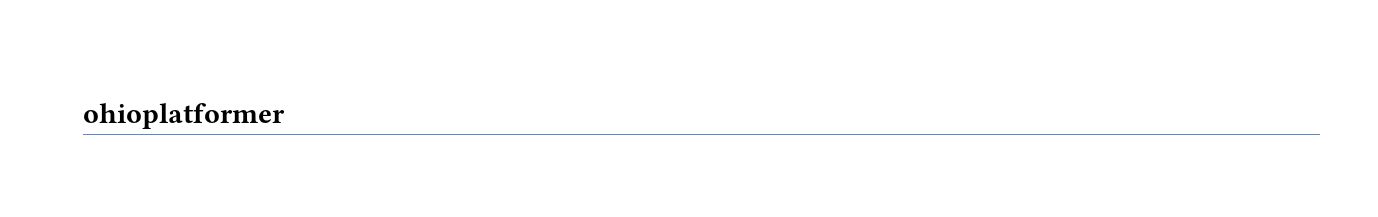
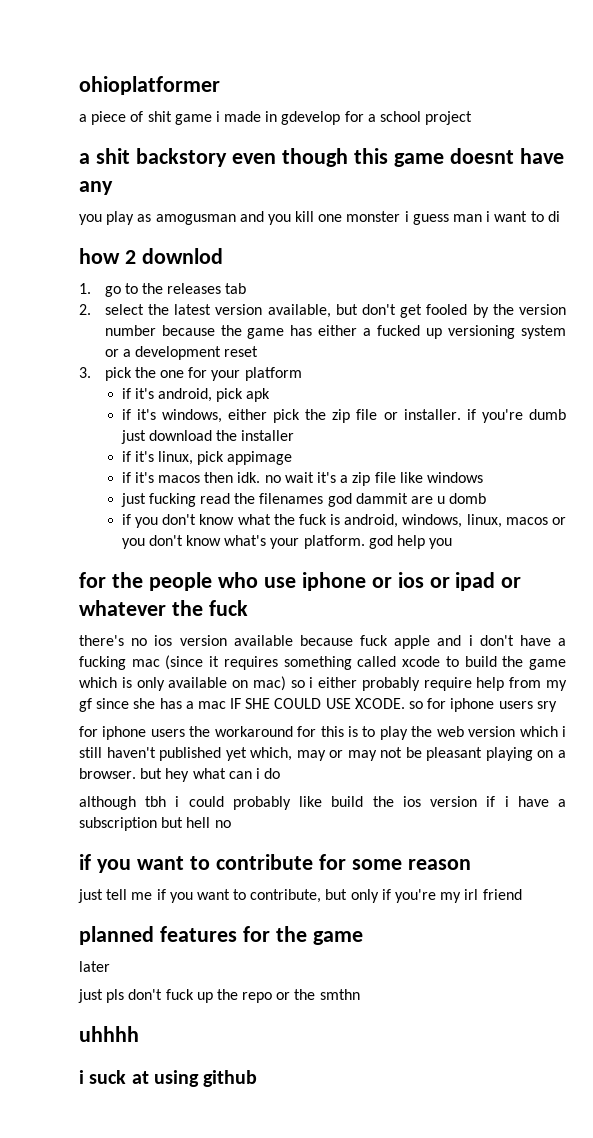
(285, 116) none -> [79,111,473,125] [79,148,564,167] [79,181,113,195] [79,211,560,225] [79,248,223,264] [79,283,247,297] [79,304,566,318] [104,325,566,339] [104,346,259,360] [79,367,302,381] [121,388,271,402] [121,409,566,423] [120,430,295,444] [121,451,293,465] [121,472,483,486] [120,493,487,507] [121,514,566,528] [121,535,453,549] [79,572,522,591] [79,600,248,616] [79,635,566,649] [79,655,567,670] [79,676,567,691] [79,698,557,712] [79,726,567,740] [79,747,567,761] [79,768,281,782] [79,796,566,810] [79,817,231,831] [79,854,471,873] [78,889,522,903] [79,926,363,945] [79,961,110,972] [78,989,360,1003] [79,1026,139,1042] [79,1070,258,1087] // a piece of shit game i made in gdevelop for a school project // a shit backstory even though this game doesnt have any // you play as amogusman and you kill one monster i guess man i want to di // how 2 downlod // 1. go to the releases tab // 2. select the latest version available, but don't get fooled by the version number because the game has either a fucked up versioning system or a development reset // 3. pick the one for your platform // if it's android, pick apk // if it's windows, either pick the zip file or installer. if you're dumb just download the installer // if it's linux, pick appimage // if it's macos then idk. no wait it's a zip file like windows // just fucking read the filenames god dammit are u domb // if you don't know what the fuck is android, windows, linux, macos or you don't know what's your platform. god help you // for the people who use iphone or ios or ipad or whatever the fuck // there's no ios version available because fuck apple and i don't have a fucking mac (since it requires something called xcode to build the game which is only available on mac) so i either probably require help from my gf since she has a mac IF SHE COULD USE XCODE. so for iphone users sry // for iphone users the workaround for this is to play the web version which i still haven't published yet which, may or may not be pleasant playing on a browser. but hey what can i do // although tbh i could probably like build the ios version if i have a subscription but hell no // if you want to contribute for some reason // just tell me if you want to contribute, but only if you're my irl friend // planned features for the game // later // just pls don't fuck up the repo or the smthn // uhhhh // i suck at using github

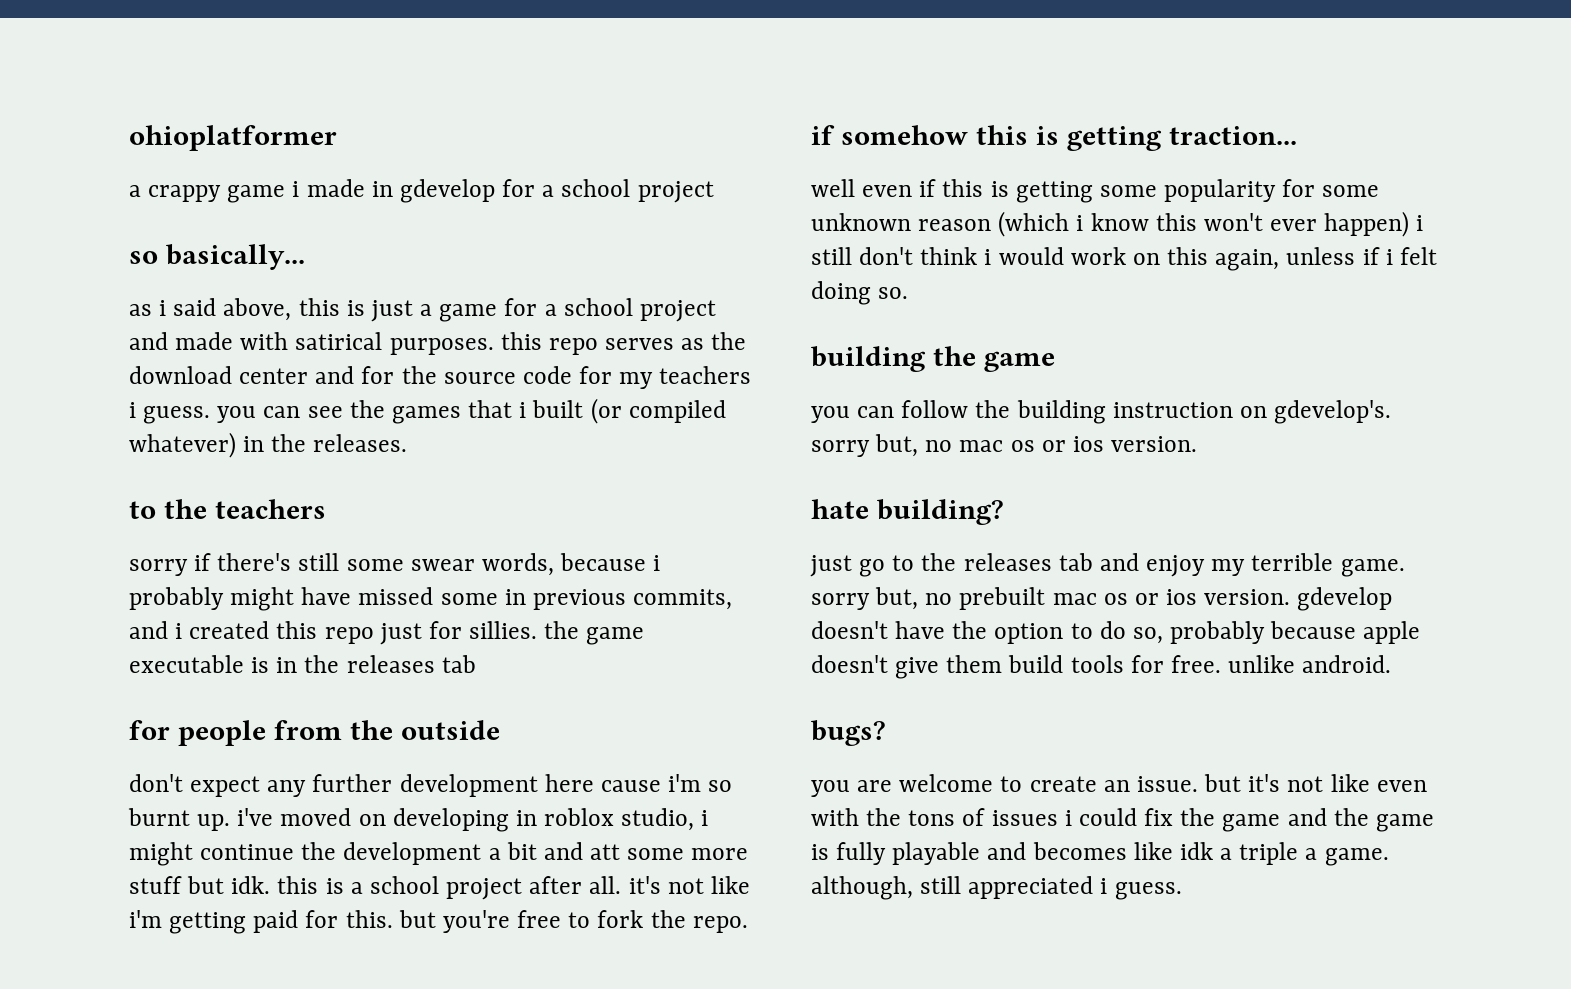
[91,111,172,125] piece of shit -> [148,185,222,202] crappy
[79,148,564,167] [79,181,113,195] [79,211,560,225] [79,248,223,264] [79,283,91,294] a shit backstory even though this game doesnt have any // you play as amogusman and you kill one monster i guess man i want to di // how 2 downlod // 1. -> [129,244,305,270] [129,298,716,322] [129,332,747,355] [129,366,752,389] [129,398,726,424] [129,432,408,458] [129,499,326,519] [129,553,661,576] [129,587,733,611] [129,621,645,645] [129,655,476,673] [129,720,500,746] [129,774,733,797] [128,808,709,832] [129,842,749,866] [129,876,750,900] [129,910,748,934] [811,125,1297,151] [811,179,1380,203] [811,211,1424,237] [811,247,1437,271] [811,281,909,305] [811,346,1055,372] [811,400,1392,424] [811,434,1198,457] [811,499,1004,525] [810,555,852,577] so basically... // as i said above, this is just a game for a school project and made with satirical purposes. this repo serves as the download center and for the source code for my teachers i guess. you can see the games that i built (or compiled whatever) in the releases. // to the teachers // sorry if there's still some swear words, because i probably might have missed some in previous commits, and i created this repo just for sillies. the game executable is in the releases tab // for people from the outside // don't expect any further development here cause i'm so burnt up. i've moved on developing in roblox studio, i might continue the development a bit and att some more stuff but idk. this is a school project after all. it's not like i'm getting paid for this. but you're free to fork the repo. // if somehow this is getting traction... // well even if this is getting some popularity for some unknown reason (which i know this won't ever happen) i still don't think i would work on this again, unless if i felt doing so. // building the game // you can follow the building instruction on gdevelop's. sorry but, no mac os or ios version. // hate building? // just
[79,304,566,318] [104,325,566,339] [104,346,259,360] [79,367,302,381] [121,388,271,402] [121,409,566,423] [120,430,295,444] [121,451,293,465] [121,472,483,486] [120,493,487,507] [121,514,566,528] [121,535,453,549] [79,572,522,591] [79,600,248,616] [79,635,566,649] [79,655,567,670] [79,676,567,691] [79,698,557,712] [79,726,567,740] [79,747,567,761] [79,768,281,782] [79,796,566,810] [79,817,231,831] [79,854,471,873] [78,889,522,903] [79,926,363,945] [79,961,110,972] [78,989,360,1003] [79,1026,139,1042] [79,1070,258,1087] // 2. select the latest version available, but don't get fooled by the version number because the game has either a fucked up versioning system or a development reset // 3. pick the one for your platform // if it's android, pick apk // if it's windows, either pick the zip file or installer. if you're dumb just download the installer // if it's linux, pick appimage // if it's macos then idk. no wait it's a zip file like windows // just fucking read the filenames god dammit are u domb // if you don't know what the fuck is android, windows, linux, macos or you don't know what's your platform. god help you // for the people who use iphone or ios or ipad or whatever the fuck // there's no ios version available because fuck apple and i don't have a fucking mac (since it requires something called xcode to build the game which is only available on mac) so i either probably require help from my gf since she has a mac IF SHE COULD USE XCODE. so for iphone users sry // for iphone users the workaround for this is to play the web version which i still haven't published yet which, may or may not be pleasant playing on a browser. but hey what can i do // although tbh i could probably like build the ios version if i have a subscription but hell no // if you want to contribute for some reason // just tell me if you want to contribute, but only if you're my irl friend // planned features for the game // later // just pls don't fuck up the repo or the smthn // uhhhh // i suck at using github -> [1099,553,1405,577] [811,587,1393,611] [811,621,1421,644] [811,655,1392,679] [811,720,886,746] [811,774,1427,797] [811,808,1434,832] [811,842,1389,866] [811,876,1182,900] and enjoy my terrible game. sorry but, no prebuilt mac os or ios version. gdevelop doesn't have the option to do so, probably because apple doesn't give them build tools for free. unlike android. // bugs? // you are welcome to create an issue. but it's not like even with the tons of issues i could fix the game and the game is fully playable and becomes like idk a triple a game. although, still appreciated i guess.

